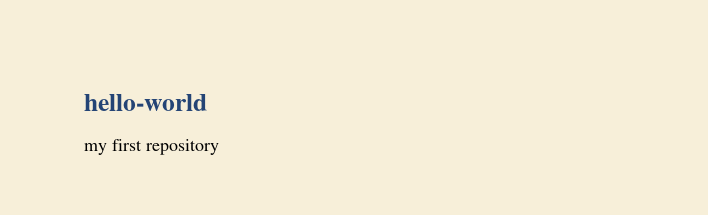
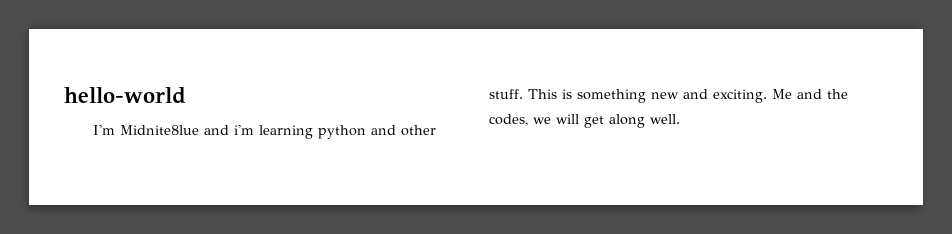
[84,139,219,155] my first repository -> [92,124,436,139] [489,89,848,103] [489,114,680,128] I'm Midnite8lue and i'm learning python and other stuff. This is something new and exciting. Me and the codes, we will get along well.

